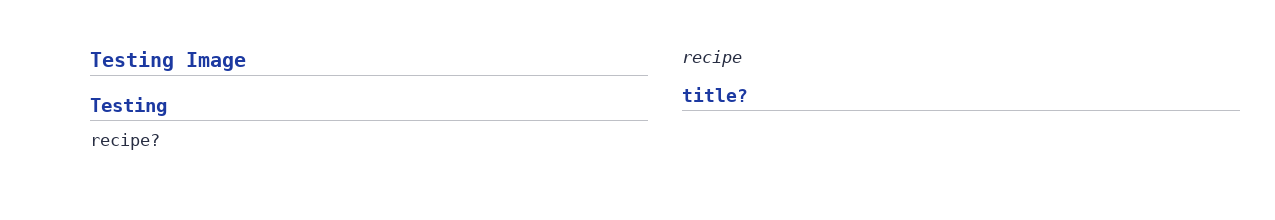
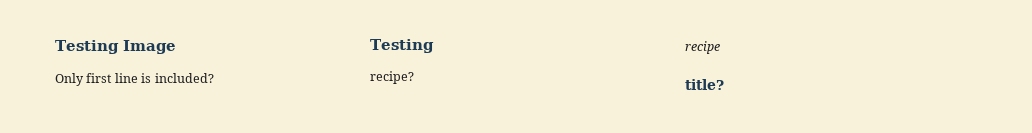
(246, 61) none -> [55,73,214,86] // Only first line is included?

